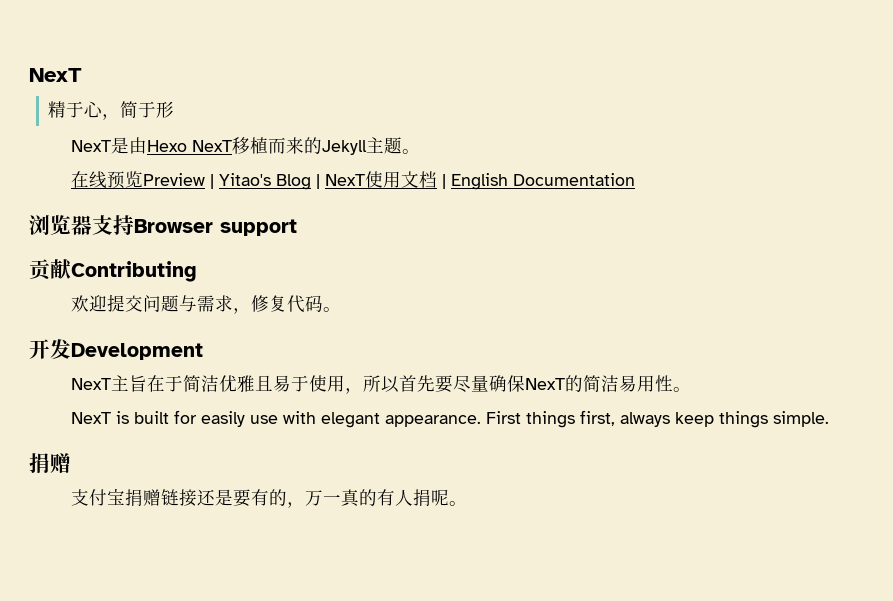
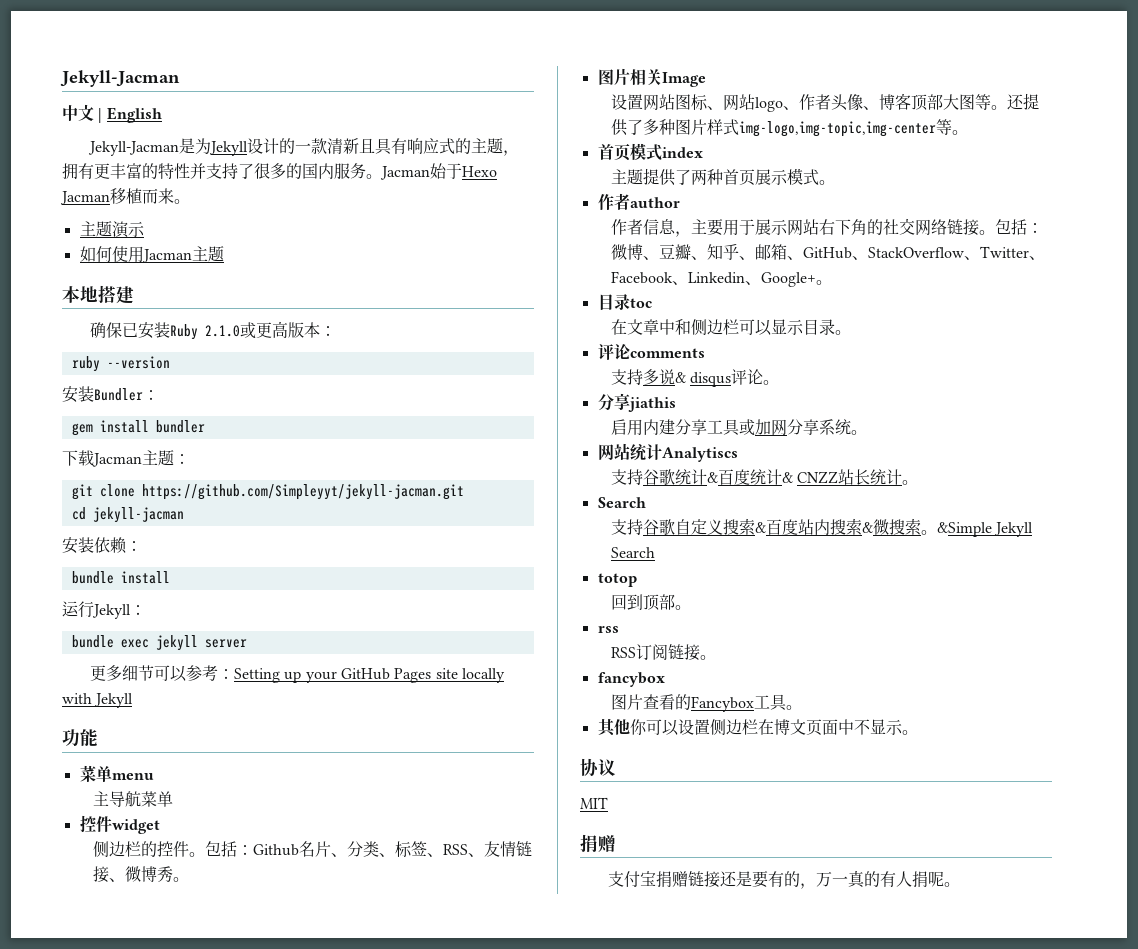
[29,68,82,82] [48,101,175,120] [70,137,420,155] [70,171,635,190] [29,215,297,236] [29,259,197,282] [70,294,341,314] [29,339,203,360] [70,375,691,394] [70,410,829,428] NexT // 精于心，简于形 // NexT是由Hexo NexT移植而来的Jekyll主题。 // 在线预览Preview | Yitao's Blog | NexT使用文档 | English Documentation // 浏览器支持Browser support // 贡献Contributing // 欢迎提交问题与需求，修复代码。 // 开发Development // NexT主旨在于简洁优雅且易于使用，所以首先要尽量确保NexT的简洁易用性。 // NexT is built for easily use with elegant appearance. First things first, always keep things simple. -> [60,70,180,87] [62,104,162,123] [88,138,520,156] [62,163,497,180] [60,188,190,205] [79,221,145,238] [79,246,224,263] [62,285,134,304] [90,321,337,340] [71,356,170,372] [62,386,159,403] [71,420,205,436] [62,450,190,467] [71,484,464,500] [71,507,184,523] [62,537,142,554] [71,571,170,584] [62,601,146,619] [71,635,247,651] [90,665,506,683] [62,693,134,708] [62,729,98,746] [79,765,154,782] [93,791,174,807] [79,815,160,834] [93,841,533,858] [93,866,190,883] [597,68,706,87] [611,93,1040,112] [611,119,969,137] [597,143,703,161] [611,168,836,186] [597,193,680,210] [611,218,1044,237] [611,244,1046,260] [611,271,833,287] [597,294,652,310] [611,319,852,336] [597,344,705,360] [611,369,780,387] [597,393,676,412] [611,419,868,436] [597,443,738,462] [611,469,919,485] [597,497,646,508] [611,518,1034,537] [611,547,656,558] [597,573,637,587] [611,594,692,611] [597,626,619,633] [611,644,717,661] [597,672,665,687] [611,694,803,712] [597,719,918,737] [580,758,616,776] [580,797,608,809] Jekyll-Jacman // 中文 | English // Jekyll-Jacman是为Jekyll设计的一款清新且具有响应式的主题，拥有更丰富的特性并支持了很多的国内服务。Jacman始于Hexo Jacman移植而来。 // 主题演示 // 如何使用Jacman主题 // 本地搭建 // 确保已安装Ruby 2.1.0或更高版本： // ruby --version // 安装Bundler： // gem install bundler // 下载Jacman主题： // git clone https://github.com/Simpleyyt/jekyll-jacman.git // cd jekyll-jacman // 安装依赖： // bundle install // 运行Jekyll： // bundle exec jekyll server // 更多细节可以参考：Setting up your GitHub Pages site locally with Jekyll // 功能 // 菜单menu // 主导航菜单 // 控件widget // 侧边栏的控件。包括：Github名片、分类、标签、RSS、友情链接、微博秀。 // 图片相关Image // 设置网站图标、网站logo、作者头像、博客顶部大图等。还提供了多种图片样式img-logo,img-topic,img-center等。 // 首页模式index // 主题提供了两种首页展示模式。 // 作者author // 作者信息，主要用于展示网站右下角的社交网络链接。包括：微博、豆瓣、知乎、邮箱、GitHub、StackOverflow、Twitter、Facebook、Linkedin、Google+。 // 目录toc // 在文章中和侧边栏可以显示目录。 // 评论comments // 支持多说& disqus评论。 // 分享jiathis // 启用内建分享工具或加网分享系统。 // 网站统计Analytiscs // 支持谷歌统计&百度统计& CNZZ站长统计。 // Search // 支持谷歌自定义搜索&百度站内搜索&微搜索。&Simple Jekyll Search // totop // 回到顶部。 // rss // RSS订阅链接。 // fancybox // 图片查看的Fancybox工具。 // 其他你可以设置侧边栏在博文页面中不显示。 // 协议 // MIT

